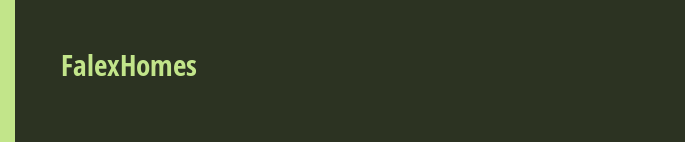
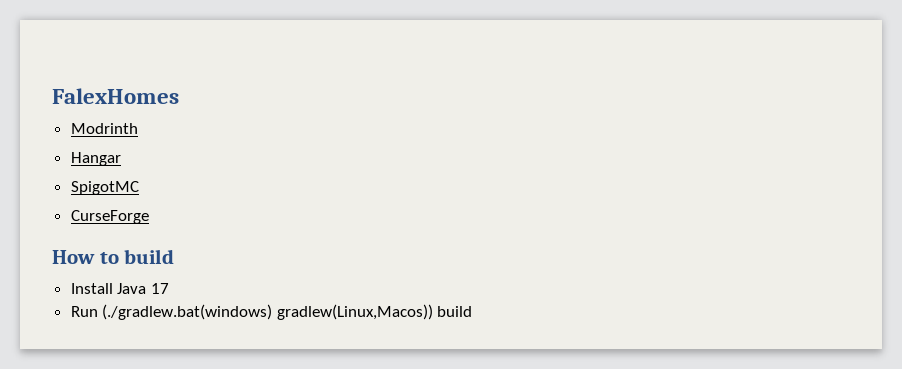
(197, 65) none -> [70,123,138,134] [70,152,121,166] [70,181,139,195] [70,210,149,224] [52,249,175,264] [70,283,169,294] [70,304,473,320] // Modrinth // Hangar // SpigotMC // CurseForge // How to build // Install Java 17 // Run (./gradlew.bat(windows) gradlew(Linux,Macos)) build

